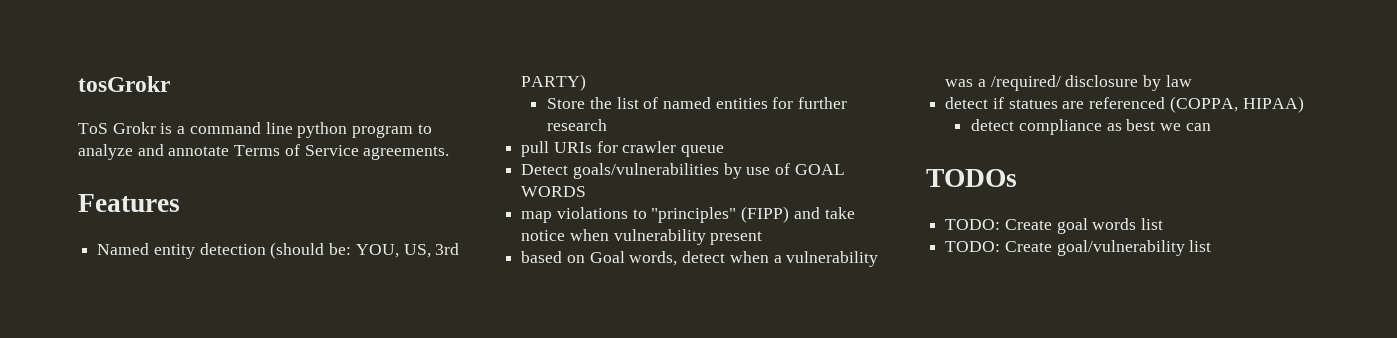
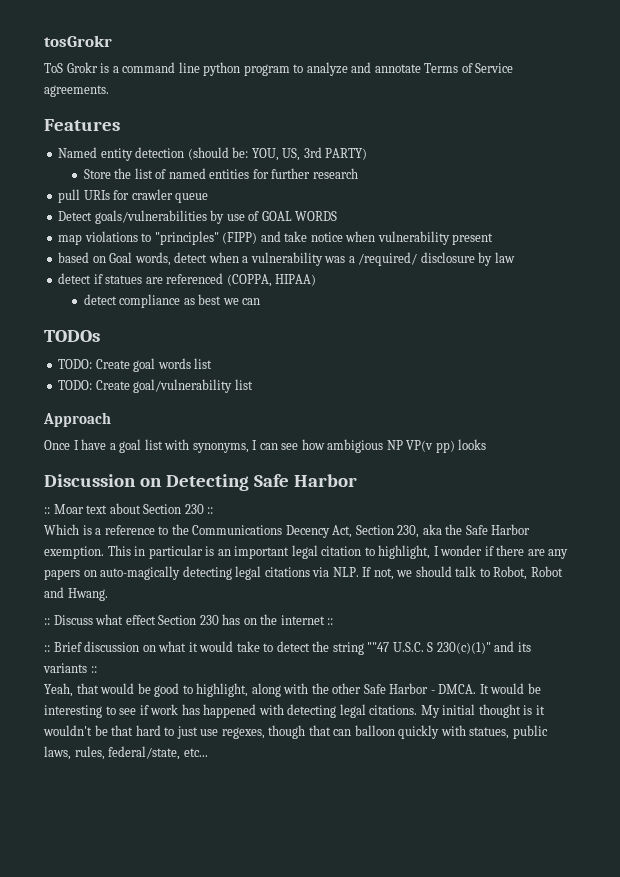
(1212, 246) none -> [43,412,111,427] [44,439,487,453] [44,474,357,491] [44,503,214,514] [44,524,531,538] [44,545,569,559] [44,566,563,580] [44,587,108,601] [44,614,334,625] [44,641,531,655] [43,663,97,673] [44,683,541,697] [44,704,545,718] [43,725,548,739] [44,746,208,760] // Approach // Once I have a goal list with synonyms, I can see how ambigious NP VP(v pp) looks // Discussion on Detecting Safe Harbor // :: Moar text about Section 230 :: // Which is a reference to the Communications Decency Act, Section 230, aka the Safe Harbor exemption. This in particular is an important legal citation to highlight, I wonder if there are any papers on auto-magically detecting legal citations via NLP. If not, we should talk to Robot, Robot and Hwang. // :: Discuss what effect Section 230 has on the internet :: // :: Brief discussion on what it would take to detect the string ""47 U.S.C. S 230(c)(1)" and its variants :: // Yeah, that would be good to highlight, along with the other Safe Harbor - DMCA. It would be interesting to see if work has happened with detecting legal citations. My initial thought is it wouldn't be that hard to just use regexes, though that can balloon quickly with statues, public laws, rules, federal/state, etc...

